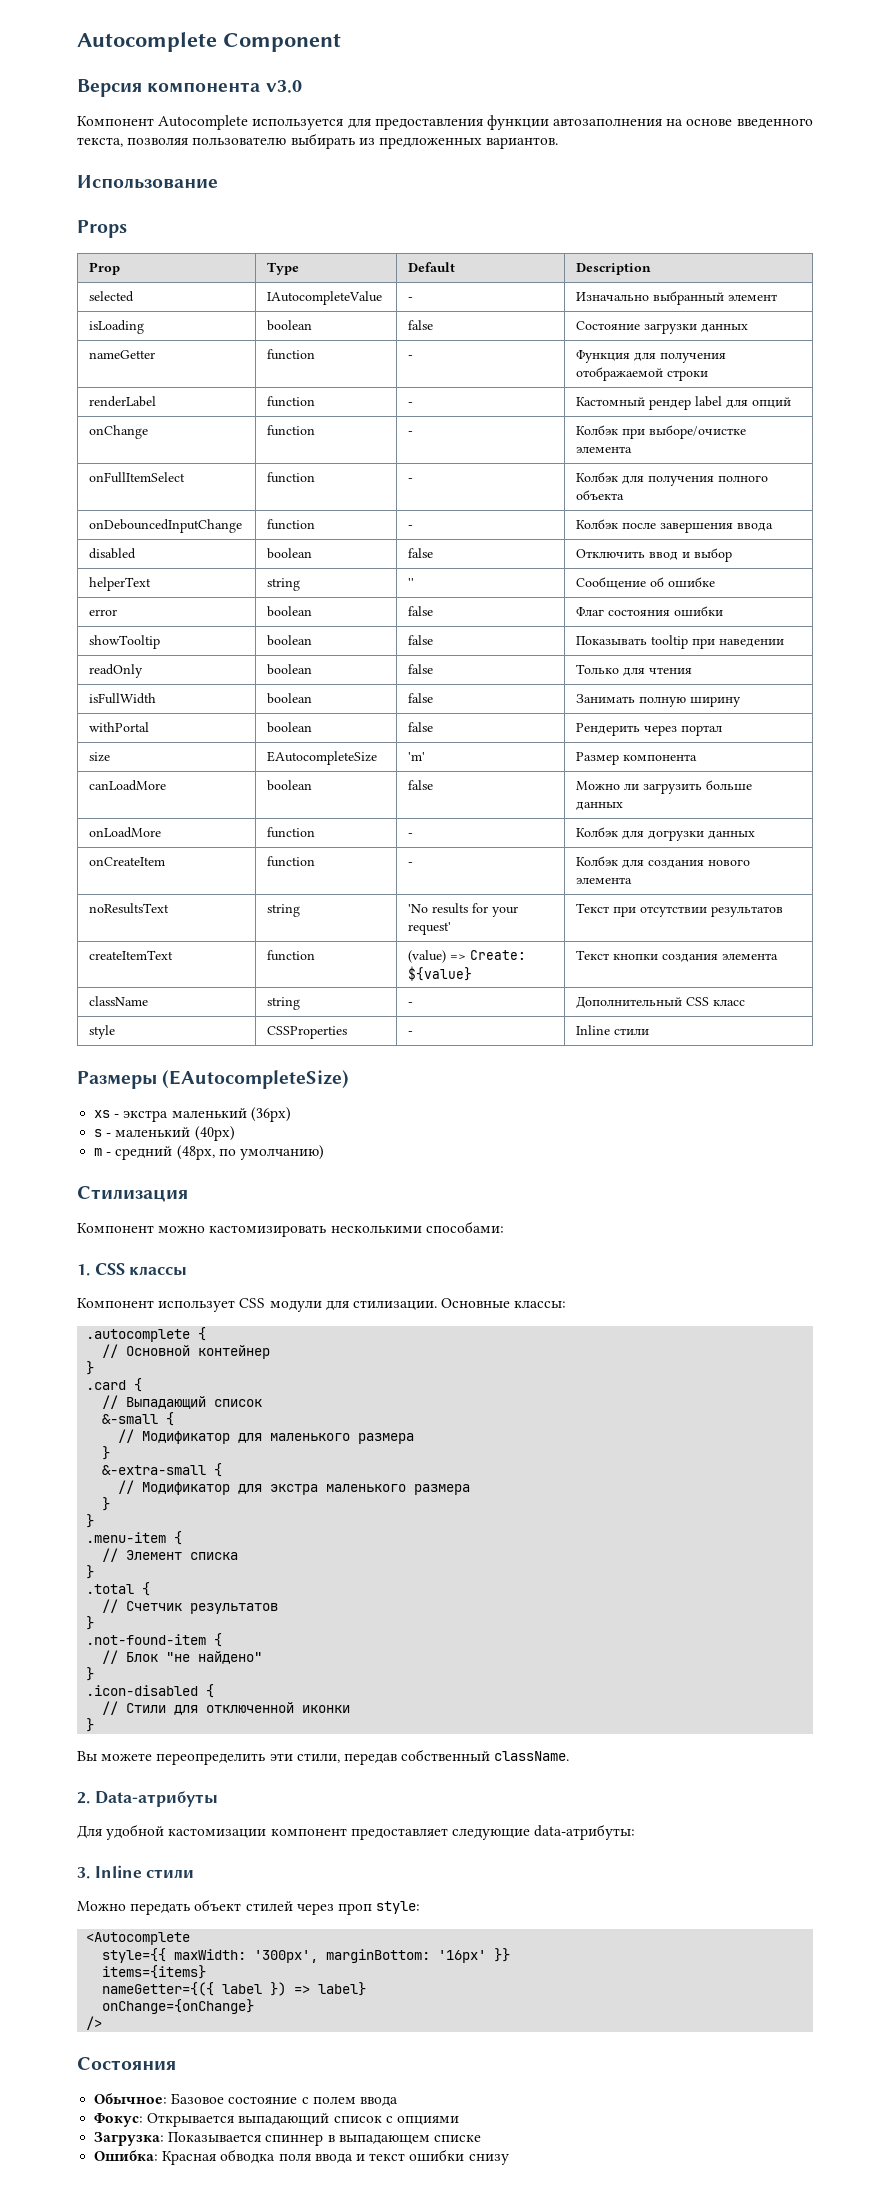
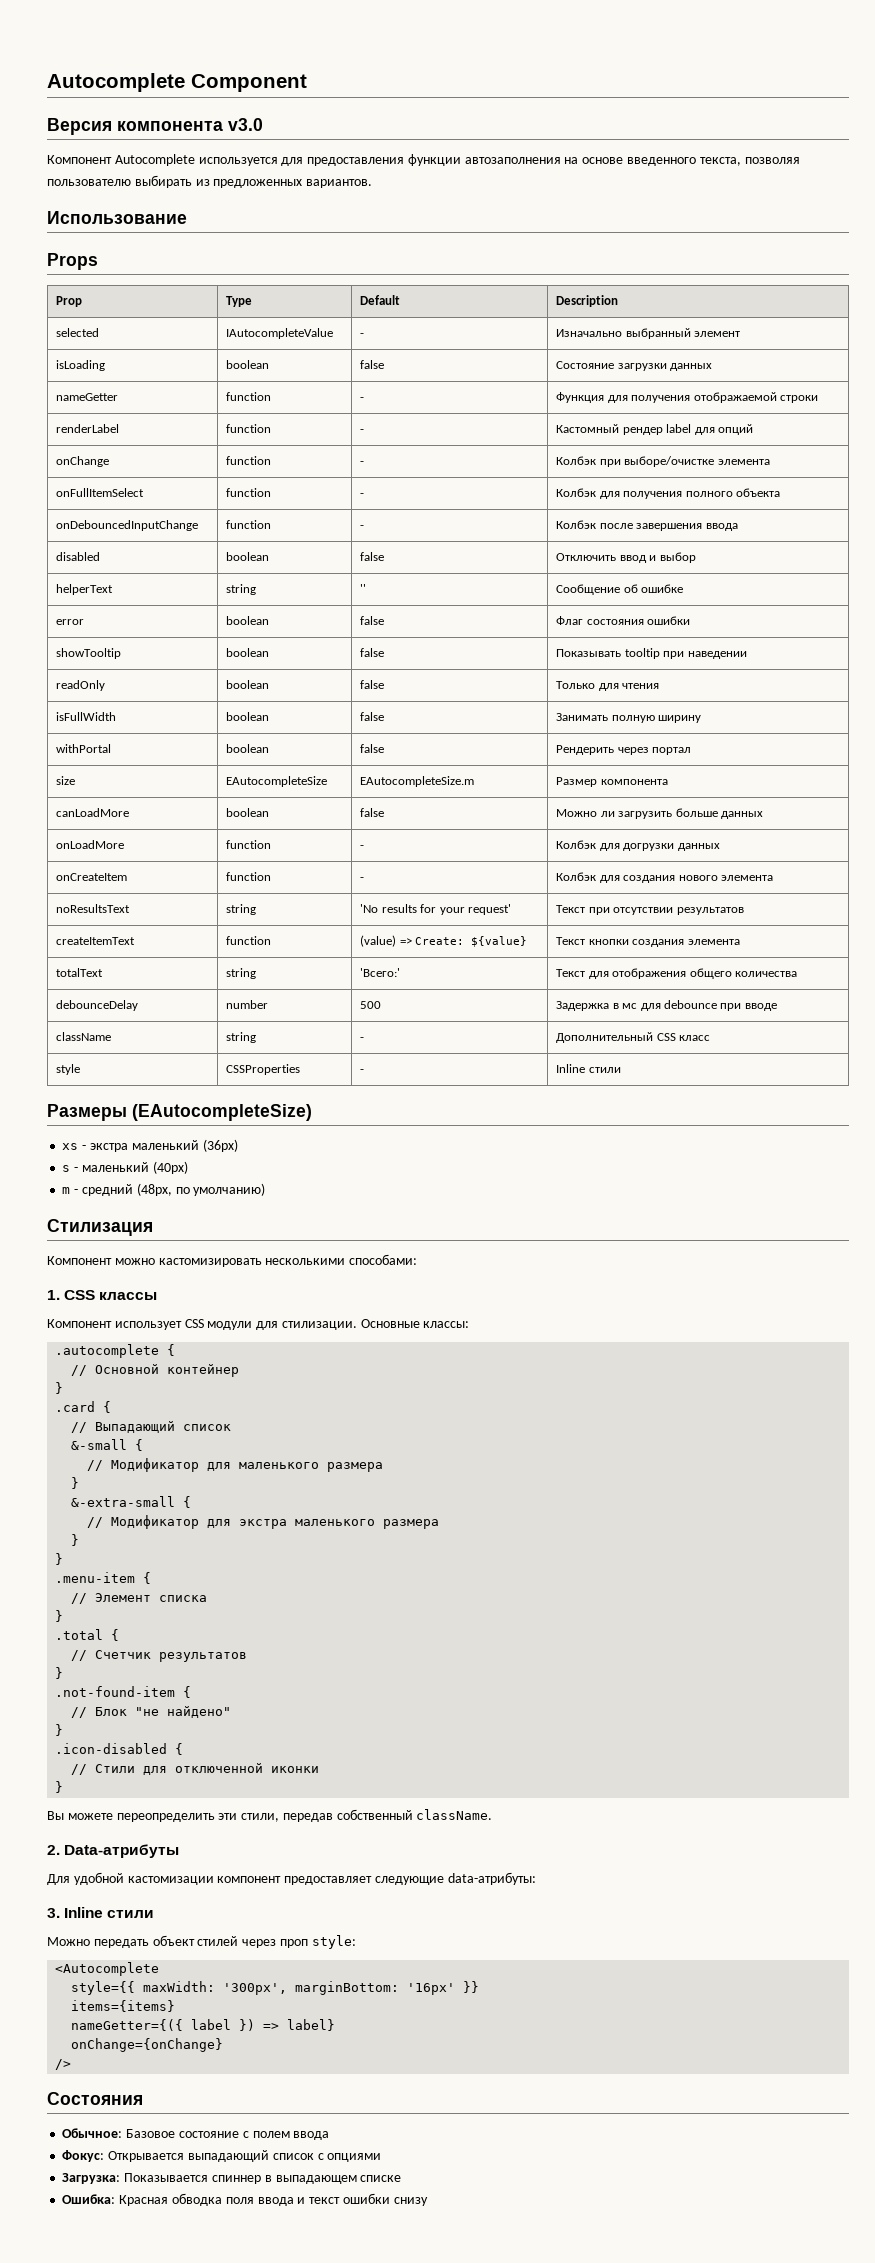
[408,752,426,761] 'm' -> [360,776,475,787] EAutocompleteSize.m
(779, 956) none -> [56,968,104,977] [226,968,257,979] [360,968,401,977] [556,968,797,979] [56,1000,139,1011] [226,1000,269,1009] [360,1001,382,1009] [556,1000,777,1011] // totalText | string | 'Всего:' | Текст для отображения общего количества // debounceDelay | number | 500 | Задержка в мс для debounce при вводе

